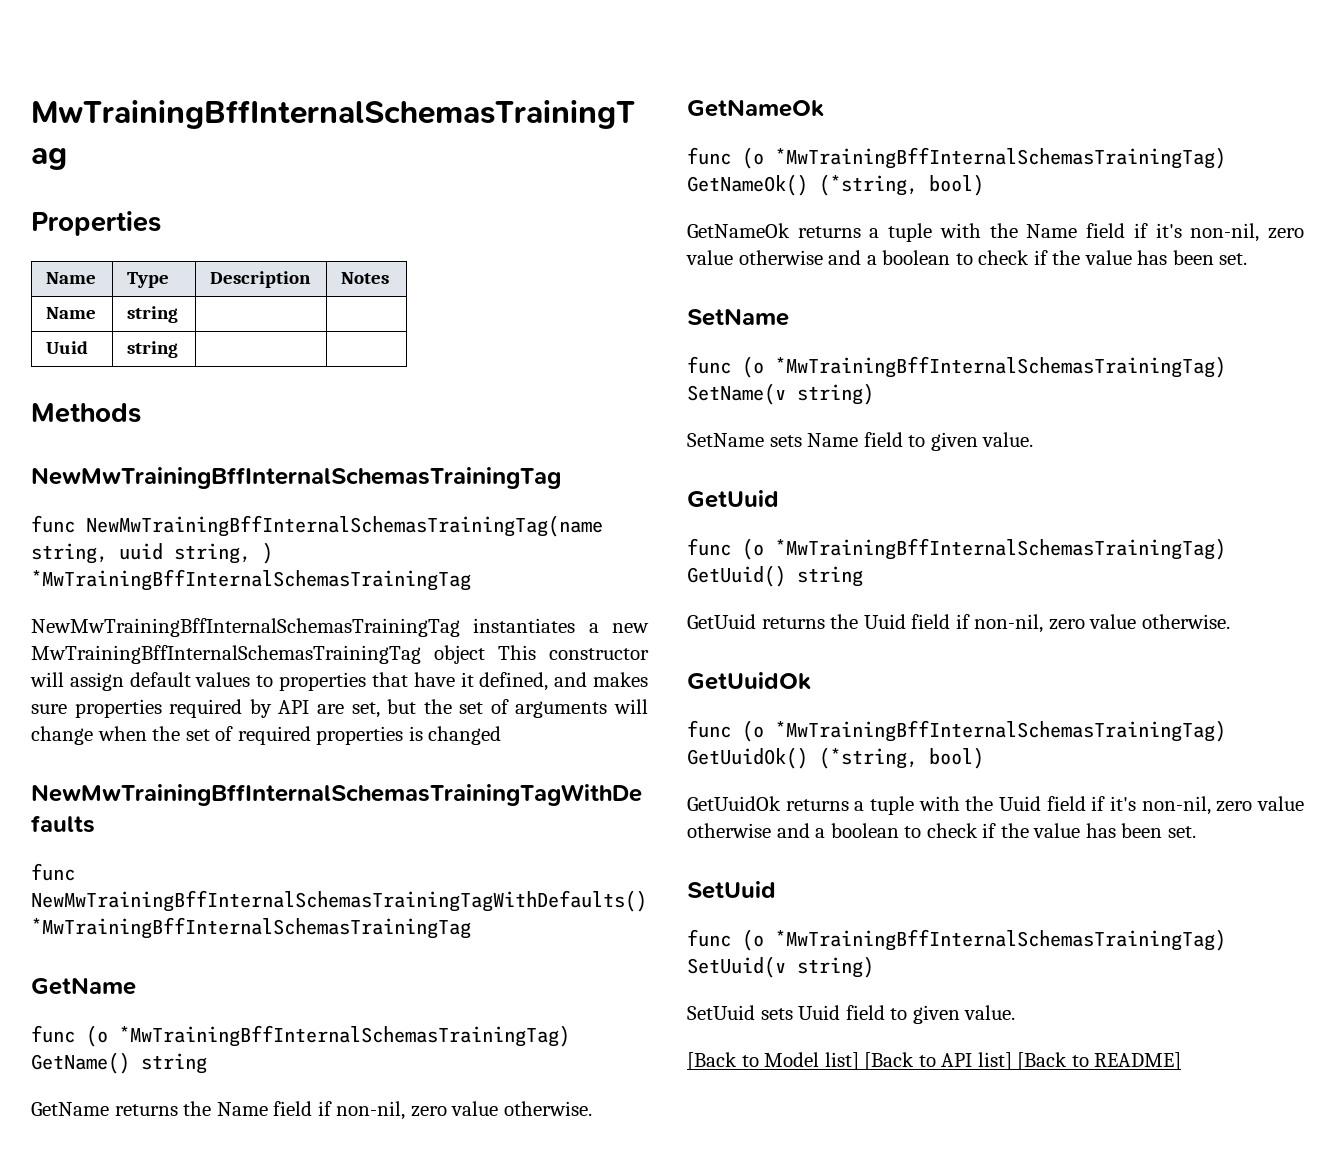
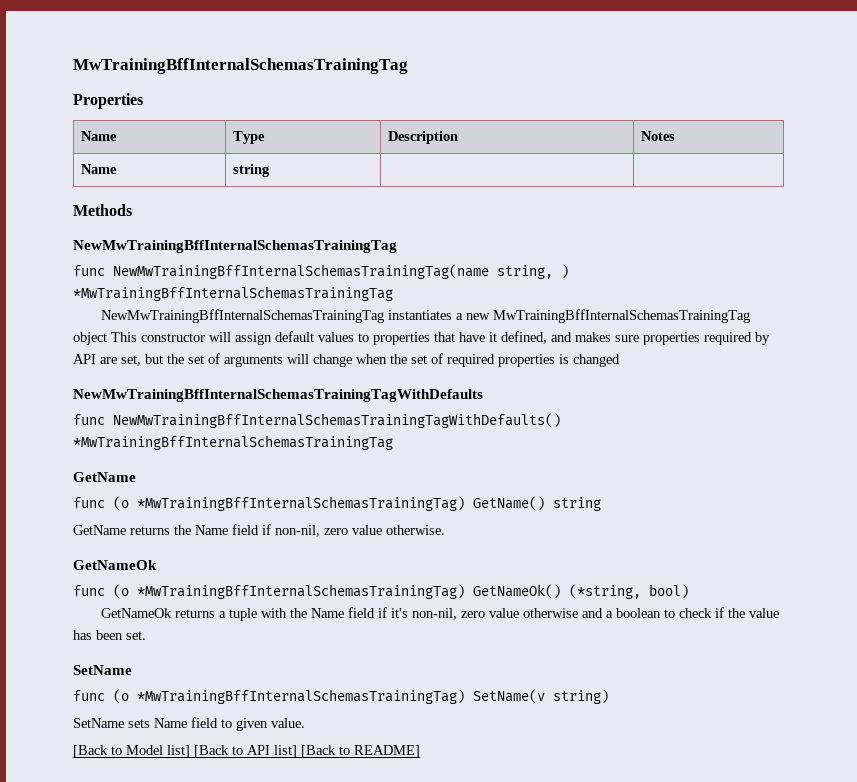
[46,341,89,354] [127,341,179,358] // Uuid | string | | -> (271, 170) none
[119,543,251,564] uuid string, -> (553, 272) none
[687,490,779,508] [687,538,1226,560] [687,565,863,587] [687,614,1230,633] [687,672,811,690] [687,720,1226,742] [687,747,984,769] [687,796,1304,815] [687,823,1196,838] [687,881,776,899] [687,929,1226,951] [687,956,874,978] [687,1005,1016,1024] // GetUuid // func (o *MwTrainingBffInternalSchemasTrainingTag) GetUuid() string // GetUuid returns the Uuid field if non-nil, zero value otherwise. // GetUuidOk // func (o *MwTrainingBffInternalSchemasTrainingTag) GetUuidOk() (*string, bool) // GetUuidOk returns a tuple with the Uuid field if it's non-nil, zero value otherwise and a boolean to check if the value has been set. // SetUuid // func (o *MwTrainingBffInternalSchemasTrainingTag) SetUuid(v string) // SetUuid sets Uuid field to given value. -> (305, 723) none

